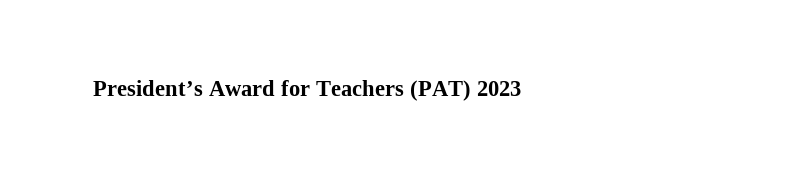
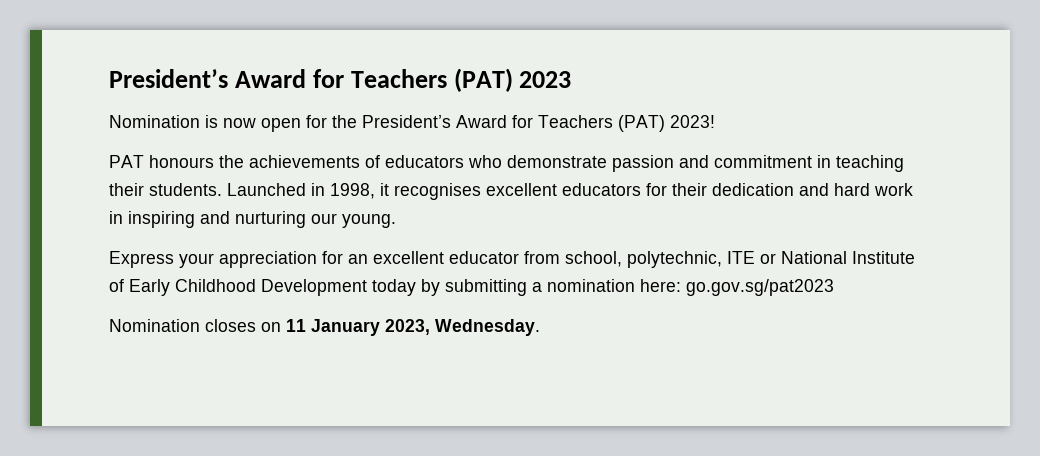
(522, 88) none -> [109,115,715,132] [109,155,904,172] [109,183,913,200] [109,211,396,228] [109,251,915,268] [109,279,834,296] [109,319,540,336] // Nomination is now open for the President’s Award for Teachers (PAT) 2023! // PAT honours the achievements of educators who demonstrate passion and commitment in teaching their students. Launched in 1998, it recognises excellent educators for their dedication and hard work in inspiring and nurturing our young. // Express your appreciation for an excellent educator from school, polytechnic, ITE or National Institute of Early Childhood Development today by submitting a nomination here: go.gov.sg/pat2023 // Nomination closes on 11 January 2023, Wednesday.

